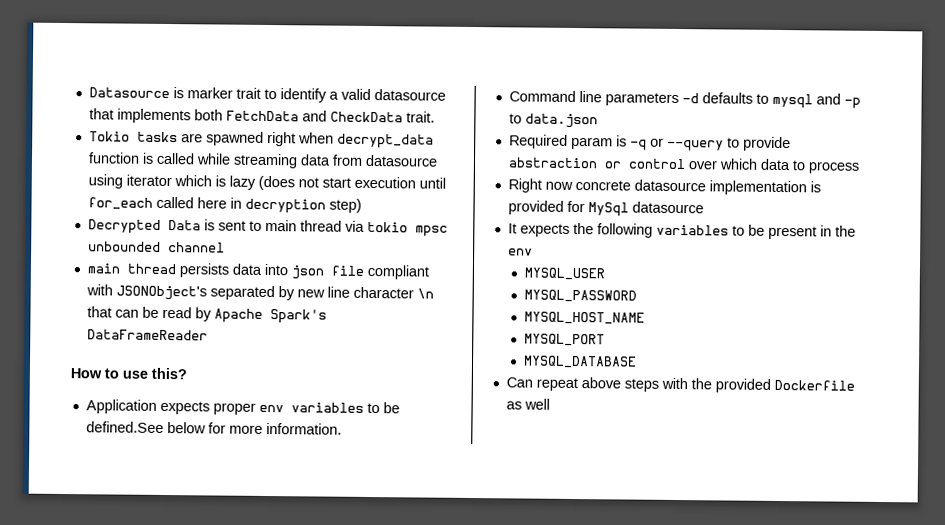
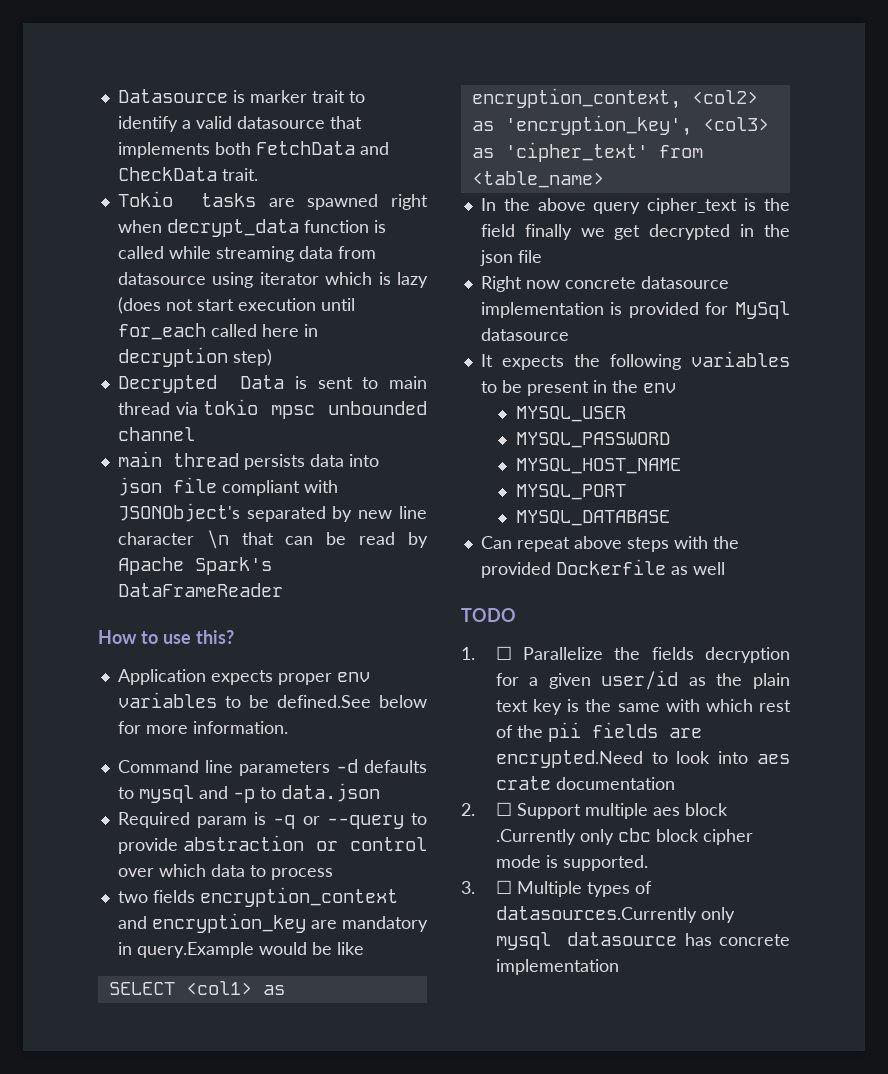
(860, 167) none -> [117,887,398,907] [117,913,428,933] [117,942,364,958] [108,981,285,995] [471,88,758,109] [471,115,769,136] [471,142,703,162] [471,171,604,188] [480,198,790,214] [480,224,790,240] [479,250,542,266] // two fields encryption_context and encryption_key are mandatory in query.Example would be like // SELECT <col1> as encryption_context, <col2> as 'encryption_key', <col3> as 'cipher_text' from <table_name> // In the above query cipher_text is the field finally we get decrypted in the json file
(550, 404) none -> [461,608,516,622] [461,646,790,663] [495,670,790,690] [495,699,791,715] [495,722,702,742] [495,750,790,768] [495,776,675,790] [461,802,728,819] [495,828,753,845] [495,855,648,871] [461,880,652,897] [495,906,735,923] [495,932,790,950] [495,959,619,975] // TODO // 1. ☐ Parallelize the fields decryption for a given user/id as the plain text key is the same with which rest of the pii fields are encrypted.Need to look into aes crate documentation // 2. ☐ Support multiple aes block .Currently only cbc block cipher mode is supported. // 3. ☐ Multiple types of datasources.Currently only mysql datasource has concrete implementation

